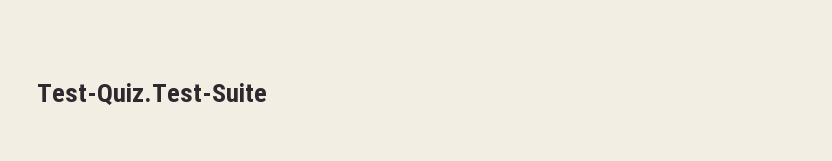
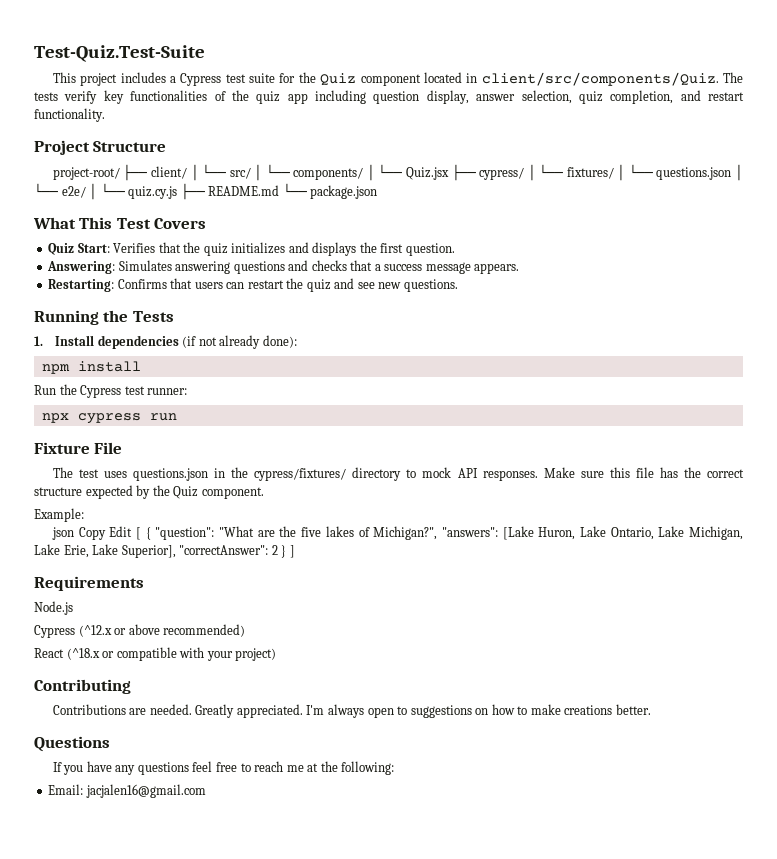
(267, 94) none -> [52,72,744,86] [34,90,744,104] [34,108,105,122] [34,140,167,155] [52,164,743,181] [34,183,378,200] [33,217,207,229] [48,242,455,256] [47,260,520,274] [48,278,458,292] [34,310,174,325] [34,335,297,349] [41,361,141,374] [34,384,188,398] [41,413,177,424] [34,442,123,454] [52,467,744,481] [34,485,264,499] [34,508,84,522] [51,526,743,540] [34,544,295,558] [34,576,144,591] [34,601,73,615] [34,624,246,638] [34,647,277,661] [34,679,131,694] [52,704,651,718] [34,736,110,752] [52,761,395,775] [48,784,206,798] // This project includes a Cypress test suite for the Quiz component located in client/src/components/Quiz. The tests verify key functionalities of the quiz app including question display, answer selection, quiz completion, and restart functionality. // Project Structure // project-root/ ├── client/ │ └── src/ │ └── components/ │ └── Quiz.jsx ├── cypress/ │ └── fixtures/ │ └── questions.json │ └── e2e/ │ └── quiz.cy.js ├── README.md └── package.json // What This Test Covers // Quiz Start: Verifies that the quiz initializes and displays the first question. // Answering: Simulates answering questions and checks that a success message appears. // Restarting: Confirms that users can restart the quiz and see new questions. // Running the Tests // 1. Install dependencies (if not already done): // npm install // Run the Cypress test runner: // npx cypress run // Fixture File // The test uses questions.json in the cypress/fixtures/ directory to mock API responses. Make sure this file has the correct structure expected by the Quiz component. // Example: // json Copy Edit [ { "question": "What are the five lakes of Michigan?", "answers": [Lake Huron, Lake Ontario, Lake Michigan, Lake Erie, Lake Superior], "correctAnswer": 2 } ] // Requirements // Node.js // Cypress (^12.x or above recommended) // React (^18.x or compatible with your project) // Contributing // Contributions are needed. Greatly appreciated. I'm always open to suggestions on how to make creations better. // Questions // If you have any questions feel free to reach me at the following: // Email: jacjalen16@gmail.com

